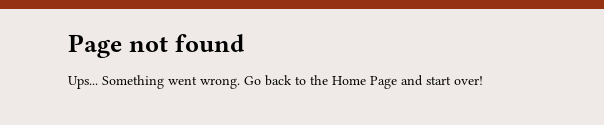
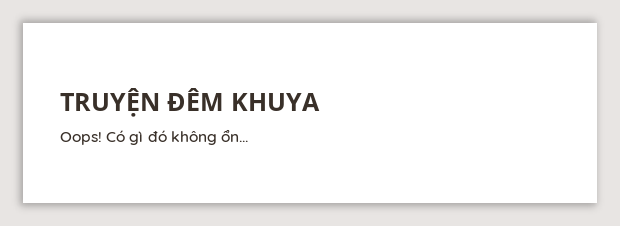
[68,34,245,58] [68,75,483,89] Page not found // Ups... Something went wrong. Go back to the Home Page and start over! -> [60,88,320,117] [60,129,248,145] TRUYỆN ĐÊM KHUYA // Oops! Có gì đó không ổn...

